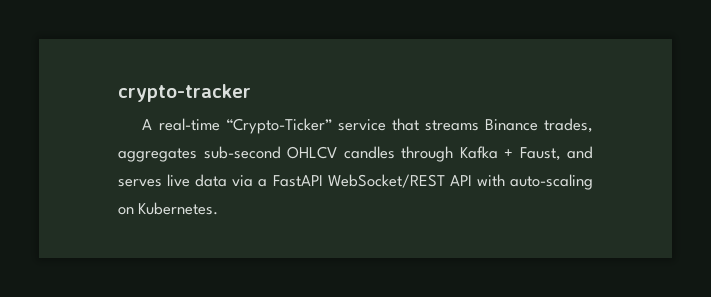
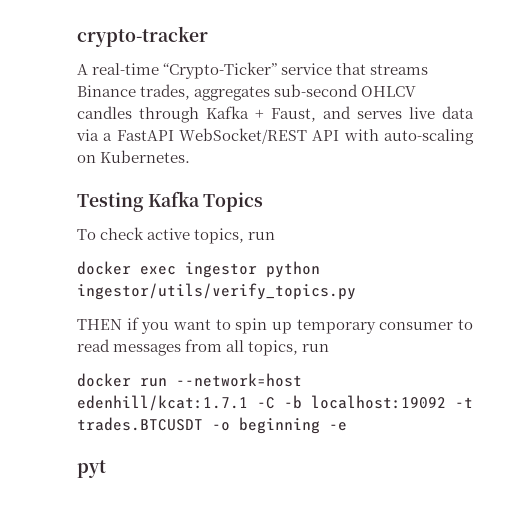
(219, 208) none -> [77,191,264,212] [77,227,276,244] [77,261,320,278] [77,283,356,300] [77,317,473,334] [77,339,330,356] [77,373,302,387] [77,395,473,411] [77,417,347,434] [77,460,106,478] // Testing Kafka Topics // To check active topics, run // docker exec ingestor python ingestor/utils/verify_topics.py // THEN if you want to spin up temporary consumer to read messages from all topics, run // docker run --network=host edenhill/kcat:1.7.1 -C -b localhost:19092 -t trades.BTCUSDT -o beginning -e // pyt

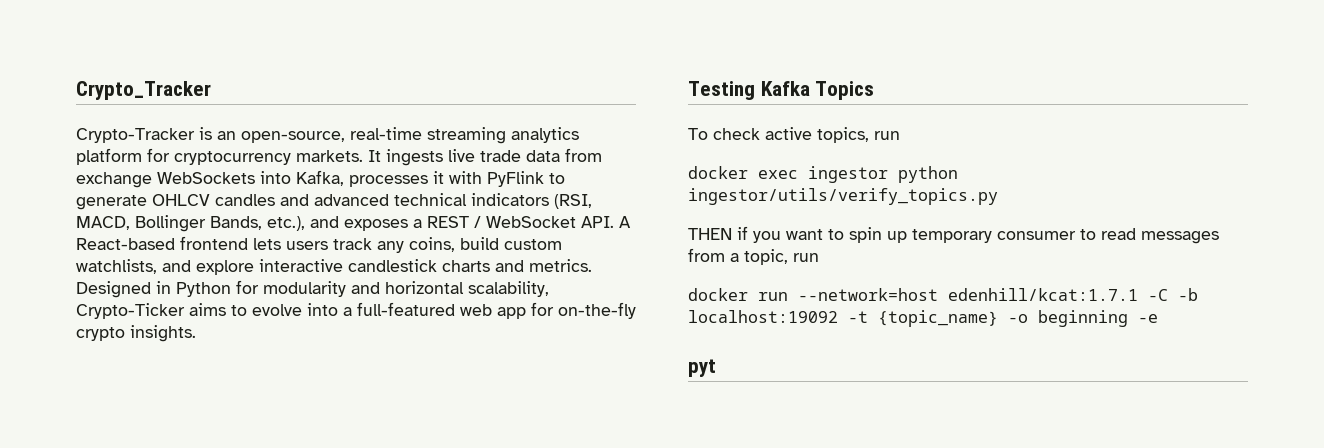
[77,26,208,47] [77,62,429,79] [77,84,417,101] [77,106,474,123] [76,128,474,145] [77,150,191,163] crypto-tracker // A real-time “Crypto-Ticker” service that streams Binance trades, aggregates sub-second OHLCV candles through Kafka + Faust, and serves live data via a FastAPI WebSocket/REST API with auto-scaling on Kubernetes. -> [76,81,211,100] [76,127,579,144] [76,148,602,166] [76,170,565,188] [76,193,592,210] [76,215,631,232] [76,236,562,253] [76,259,592,275] [76,280,549,298] [76,302,636,319] [76,325,196,342] Crypto_Tracker // Crypto-Tracker is an open-source, real-time streaming analytics platform for cryptocurrency markets. It ingests live trade data from exchange WebSockets into Kafka, processes it with PyFlink to generate OHLCV candles and advanced technical indicators (RSI, MACD, Bollinger Bands, etc.), and exposes a REST / WebSocket API. A React-based frontend lets users track any coins, build custom watchlists, and explore interactive candlestick charts and metrics. Designed in Python for modularity and horizontal scalability, Crypto-Ticker aims to evolve into a full-featured web app for on-the-fly crypto insights.
[226,340,299,356] all topics, -> [730,249,788,265] a topic,
[77,417,203,431] trades.BTCUSDT -> [878,310,998,327] {topic_name}

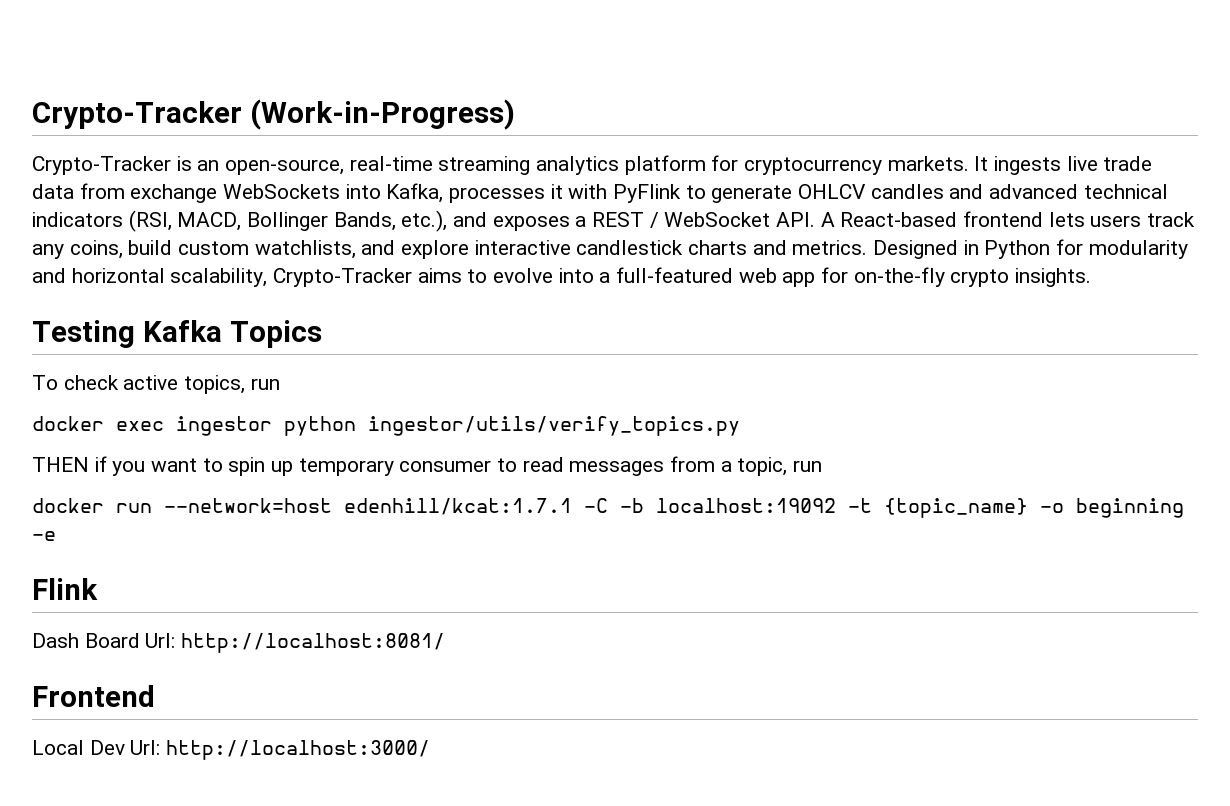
[76,81,211,100] Crypto_Tracker -> [32,99,515,130] Crypto-Tracker (Work-in-Progress)
[76,303,185,319] Crypto-Ticker -> [273,268,413,287] Crypto-Tracker
[688,359,716,377] pyt -> [32,578,98,600] [32,633,446,653] [32,685,155,707] [32,740,431,760] Flink // Dash Board Url: http://localhost:8081/ // Frontend // Local Dev Url: http://localhost:3000/

